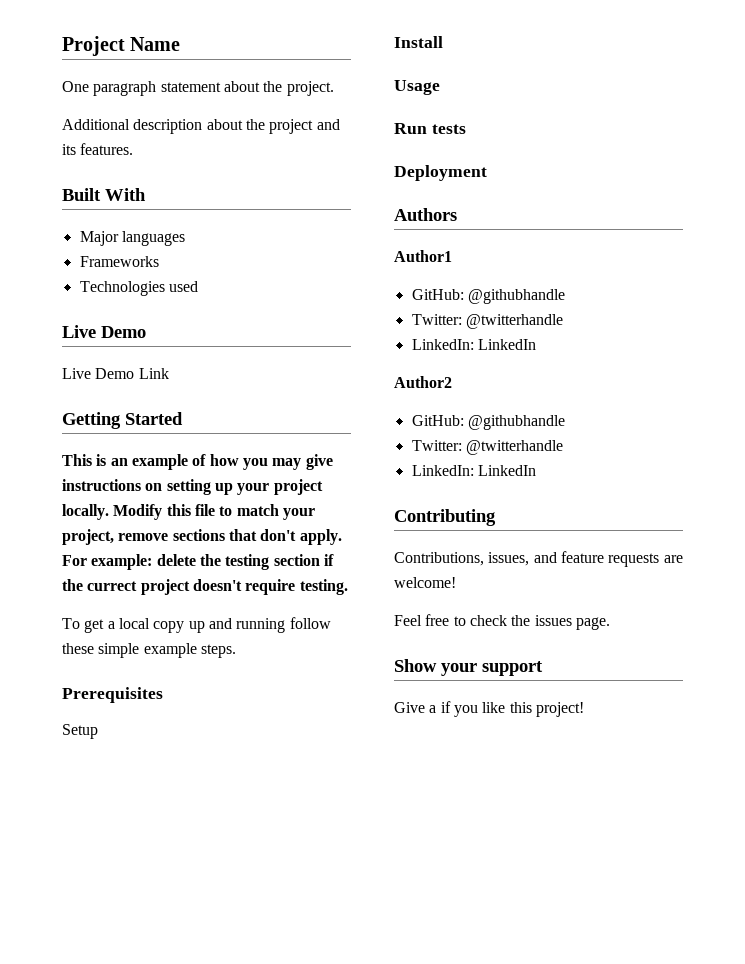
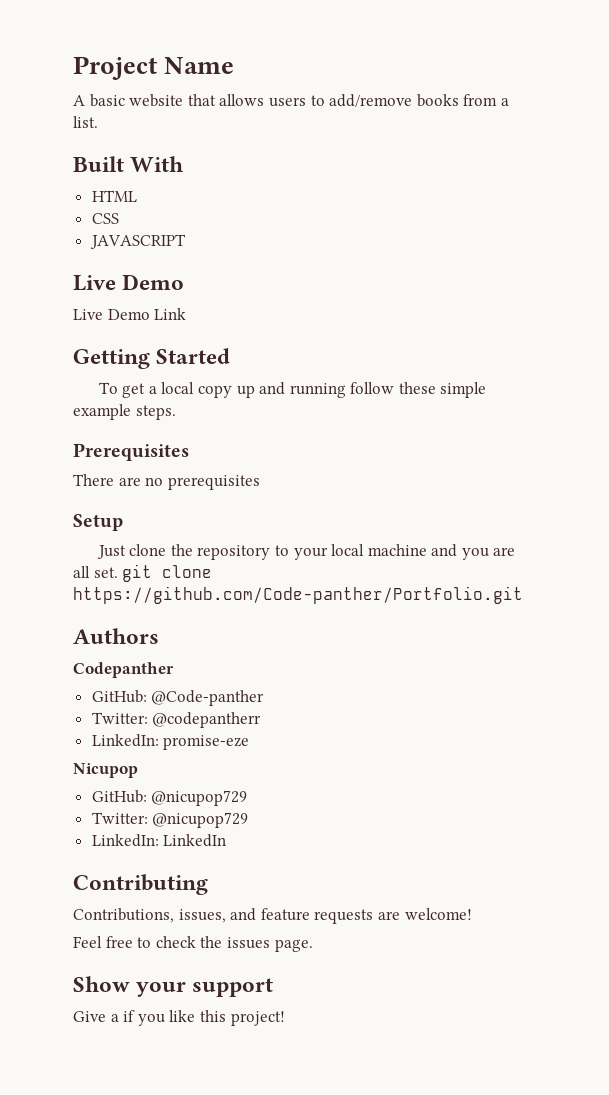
[62,81,334,96] [62,119,340,134] [62,143,134,155] [62,188,146,201] [79,231,185,246] [79,256,159,267] [79,281,198,296] One paragraph statement about the project. // Additional description about the project and its features. // Built With // Major languages // Frameworks // Technologies used -> [73,94,509,107] [73,116,98,128] [73,156,185,172] [91,190,137,202] [91,213,119,224] [89,234,186,249] A basic website that allows users to add/remove books from a list. // Built With // HTML // CSS // JAVASCRIPT
[62,454,333,470] [62,479,323,495] [62,504,315,520] [62,529,342,545] [62,554,334,570] [62,579,348,595] // This is an example of how you may give instructions on setting up your project locally. Modify this file to match your project, remove sections that don't apply. For example: delete the testing section if the currect project doesn't require testing. -> (231, 356) none
[62,724,98,739] [394,36,443,48] [394,80,440,95] [394,123,466,134] [394,165,487,181] Setup // Install // Usage // Run tests // Deployment -> [73,474,260,490] [73,514,123,531] [96,544,516,560] [73,564,213,582] [73,586,523,604] There are no prerequisites // Setup // Just clone the repository to your local machine and you are all set. git clone https://github.com/Code-panther/Portfolio.git
[394,250,452,262] [411,289,565,304] [411,314,563,329] [411,339,536,350] [394,376,452,388] [411,415,565,430] [411,440,563,455] Author1 // GitHub: @githubhandle // Twitter: @twitterhandle // LinkedIn: LinkedIn // Author2 // GitHub: @githubhandle // Twitter: @twitterhandle -> [73,662,174,678] [91,690,265,706] [91,712,262,728] [91,734,250,750] [73,763,138,778] [91,790,248,806] [91,812,249,828] Codepanther // GitHub: @Code-panther // Twitter: @codepantherr // LinkedIn: promise-eze // Nicupop // GitHub: @nicupop729 // Twitter: @nicupop729

